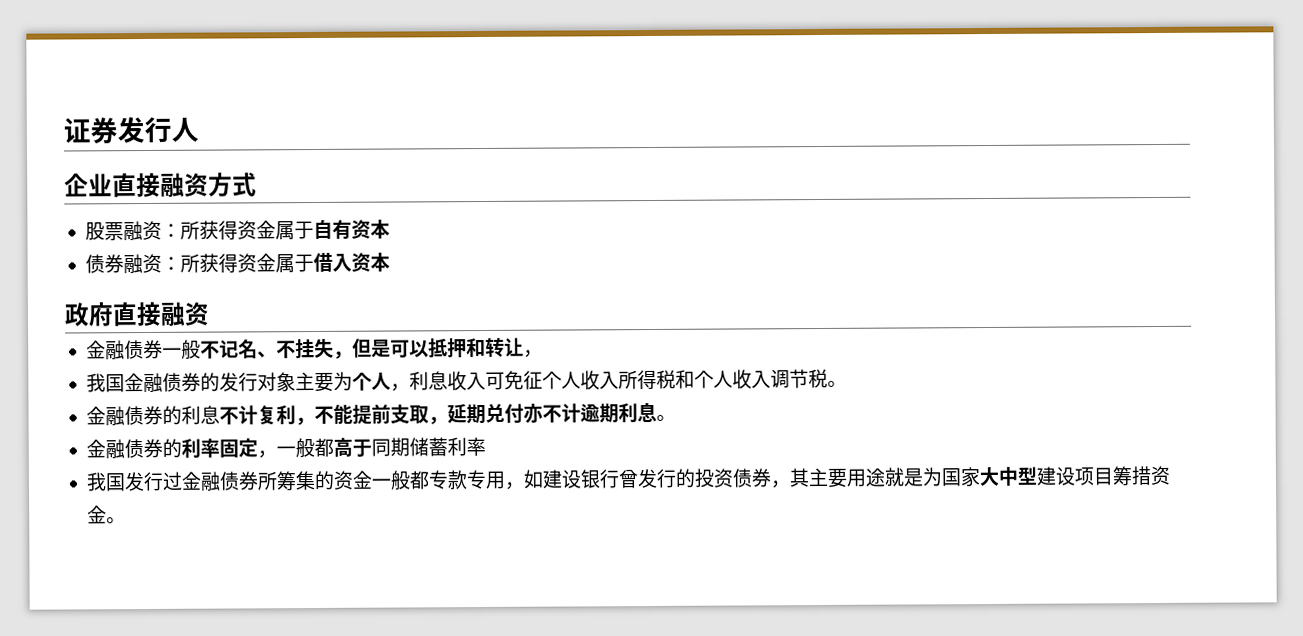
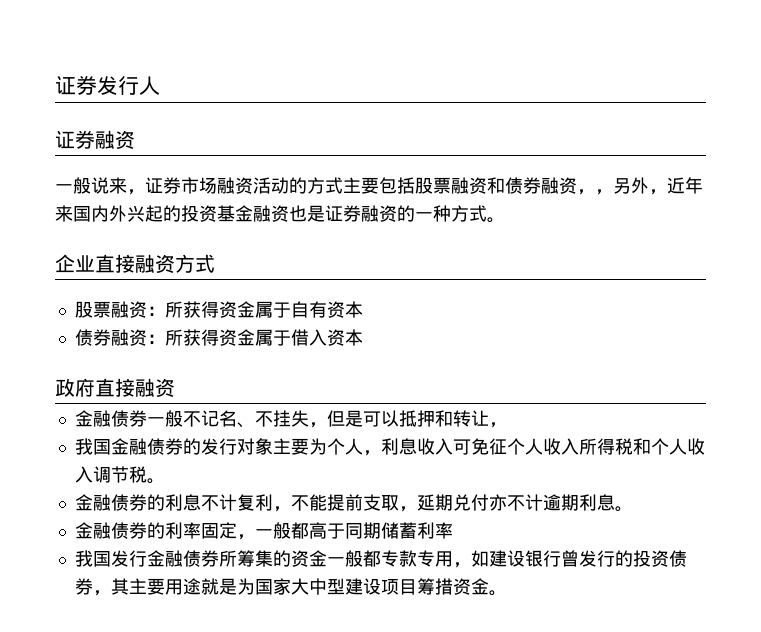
(199, 130) none -> [55,130,135,150] [55,177,703,195] [55,205,505,223] // 证券融资 // 一般说来，证券市场融资活动的方式主要包括股票融资和债券融资，，另外，近年来国内外兴起的投资基金融资也是证券融资的一种方式。
[161,471,183,491] 过 -> (147, 558) none

